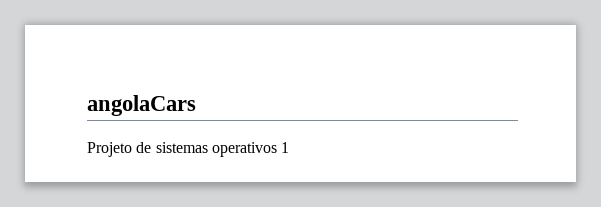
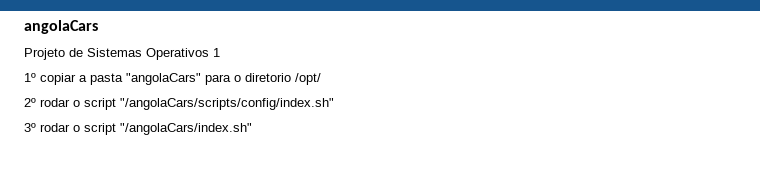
[155,142,277,157] sistemas operativos -> [87,48,209,60] Sistemas Operativos
(290, 147) none -> [24,73,321,85] [24,98,334,110] [24,123,252,135] // 1º copiar a pasta "angolaCars" para o diretorio /opt/ // 2º rodar o script "/angolaCars/scripts/config/index.sh" // 3º rodar o script "/angolaCars/index.sh"

